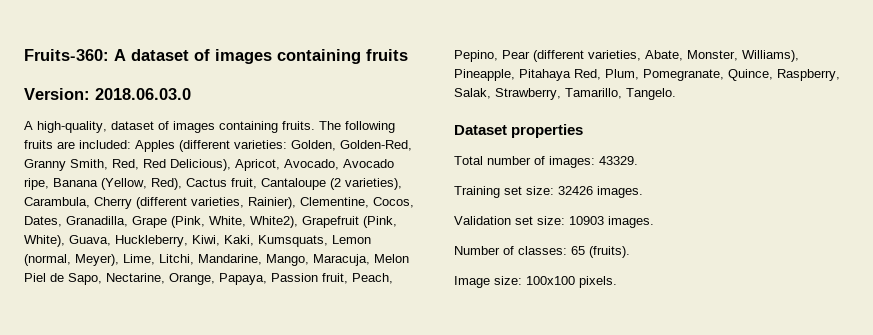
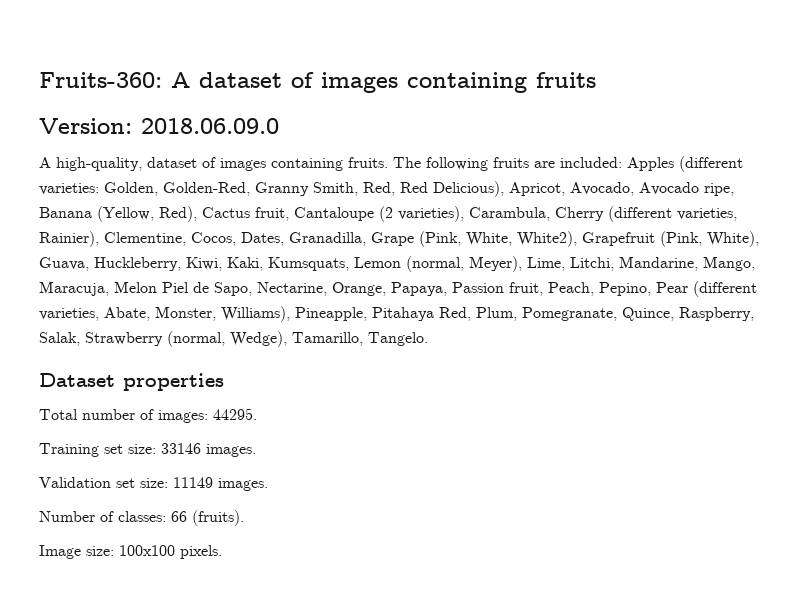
[95,88,191,100] 2018.06.03.0 -> [141,118,279,134] 2018.06.09.0
[495,88,561,100] Strawberry, -> [85,331,287,347] Strawberry (normal, Wedge),
[599,156,638,165] 43329. -> [213,408,257,420] 44295.
[558,186,593,195] 32426 -> [161,443,201,454] 33146
[569,216,604,225] 10903 -> [173,477,213,488] 11149
[571,246,585,255] 65 -> [171,511,187,522] 66

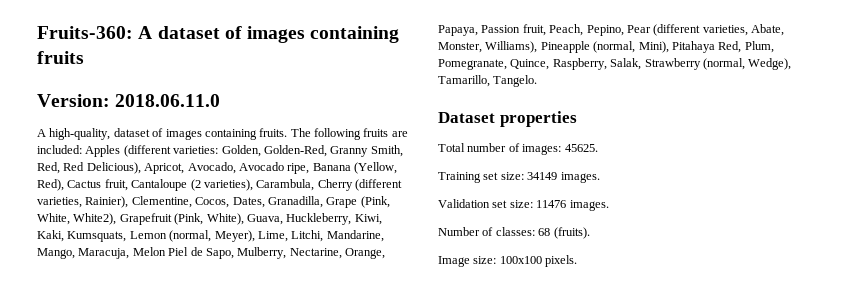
[141,118,279,134] 2018.06.09.0 -> [115,94,221,107] 2018.06.11.0
(252, 289) none -> [237,247,287,259] Mulberry,
[295,307,367,321] Pineapple, -> [540,41,669,53] Pineapple (normal, Mini),
[213,408,257,420] 44295. -> [564,144,598,152] 45625.
[161,443,201,454] 33146 -> [527,172,558,180] 34149
[173,477,213,488] 11149 -> [536,200,567,208] 11476
[171,511,187,522] 66 -> [538,228,551,236] 68

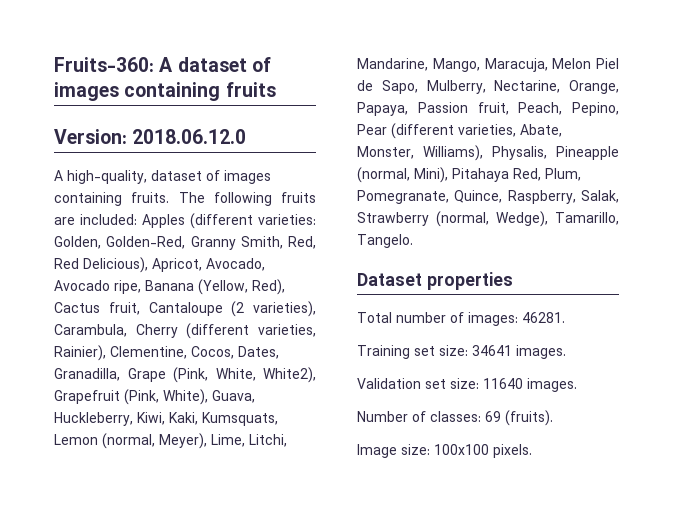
[115,94,221,107] 2018.06.11.0 -> [132,129,247,144] 2018.06.12.0
(538, 47) none -> [492,146,547,160] Physalis,
[564,144,598,152] 45625. -> [522,312,565,323] 46281.
[527,172,558,180] 34149 -> [472,345,512,356] 34641
[536,200,567,208] 11476 -> [483,378,523,389] 11640
[538,228,551,236] 68 -> [485,411,501,422] 69

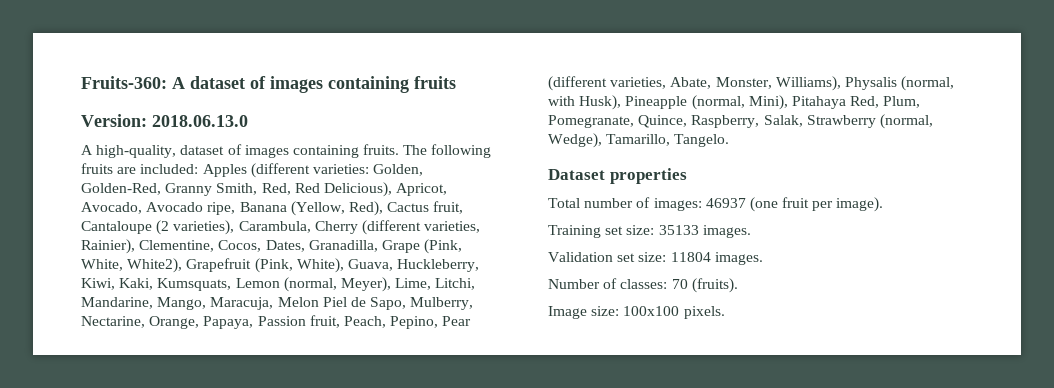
[132,129,247,144] 2018.06.12.0 -> [152,115,248,127] 2018.06.13.0
[492,146,547,160] Physalis, -> [844,76,955,91] [548,95,622,110] Physalis (normal, with Husk),
[522,312,565,323] 46281. -> [705,197,884,212] 46937 (one fruit per image).
[472,345,512,356] 34641 -> [658,225,699,235] 35133
[483,378,523,389] 11640 -> [670,252,711,262] 11804
[485,411,501,422] 69 -> [671,279,688,289] 70

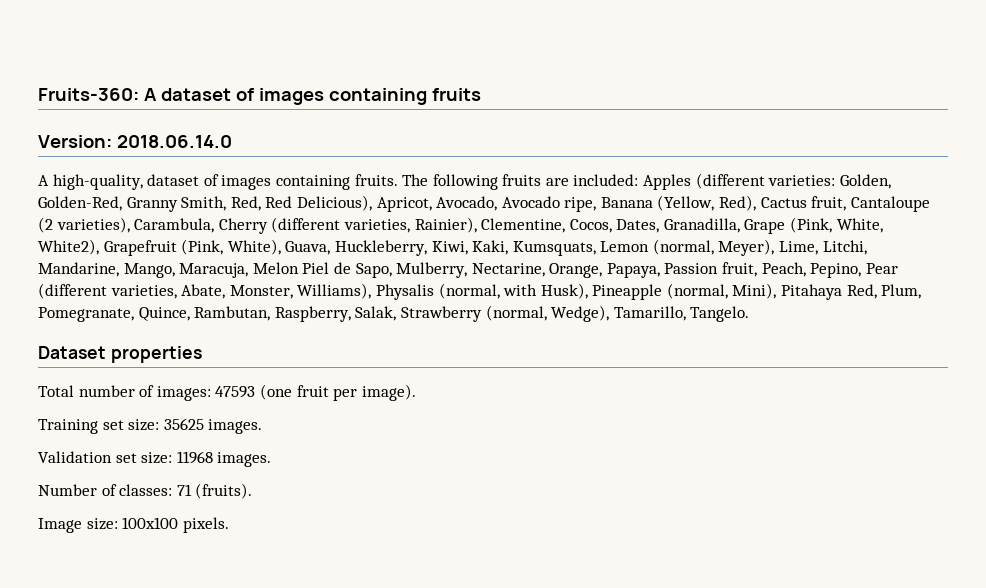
[152,115,248,127] 2018.06.13.0 -> [116,135,232,148] 2018.06.14.0
(688, 121) none -> [194,306,271,321] Rambutan,
[705,198,746,208] 46937 -> [215,386,256,398] 47593
[658,225,699,235] 35133 -> [163,418,204,430] 35625
[670,252,711,262] 11804 -> [176,451,213,464] 11968
[671,279,688,289] 70 -> [176,484,192,496] 71

